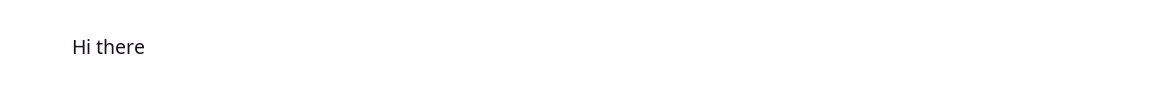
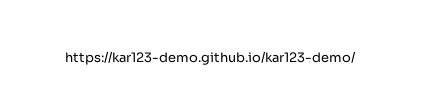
[72,39,146,54] Hi there -> [65,51,356,65] https://kar123-demo.github.io/kar123-demo/

